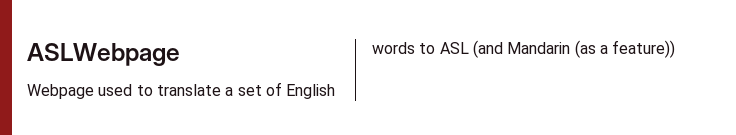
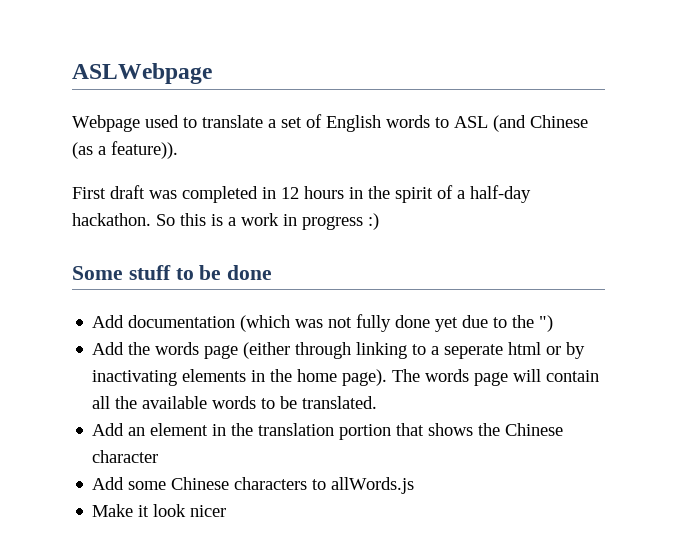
[507,42,571,54] Mandarin -> [530,115,588,128] Chinese
[612,40,676,58] feature)) -> [111,141,178,159] [72,185,531,203] [72,213,379,230] [72,265,273,280] [92,314,554,332] [92,342,586,359] [92,369,600,386] [92,396,378,409] [92,423,564,440] [92,450,159,463] [92,477,415,494] [92,504,227,517] feature)). // First draft was completed in 12 hours in the spirit of a half-day hackathon. So this is a work in progress :) // Some stuff to be done // Add documentation (which was not fully done yet due to the ") // Add the words page (either through linking to a seperate html or by inactivating elements in the home page). The words page will contain all the available words to be translated. // Add an element in the translation portion that shows the Chinese character // Add some Chinese characters to allWords.js // Make it look nicer

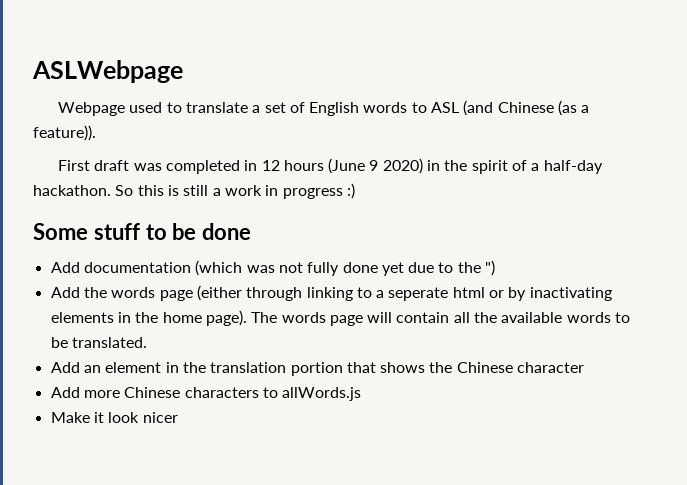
(344, 192) none -> [328,158,423,174] (June 9 2020)
(223, 220) none -> [183,185,209,196] still
[128,481,167,490] some -> [83,390,120,398] more

